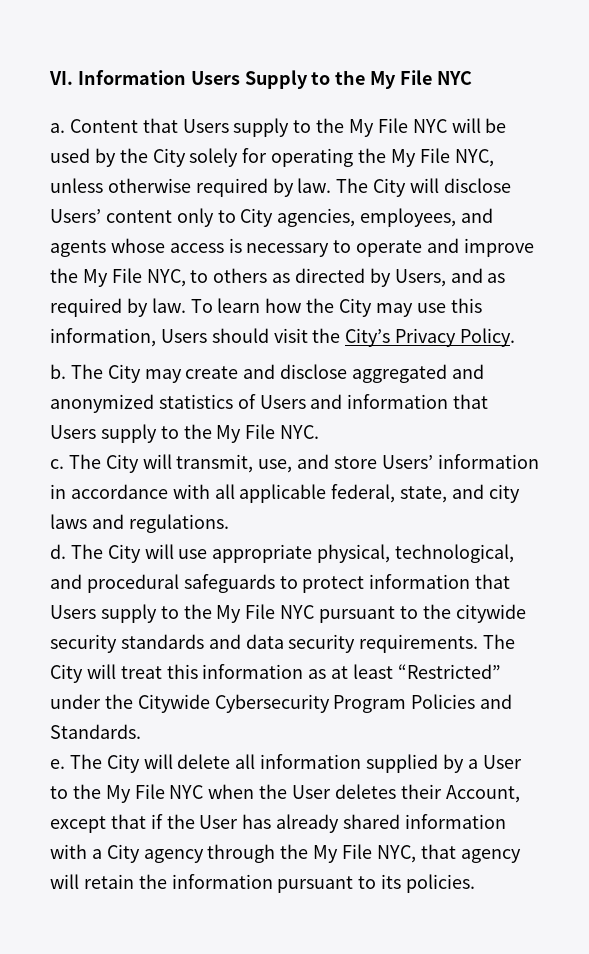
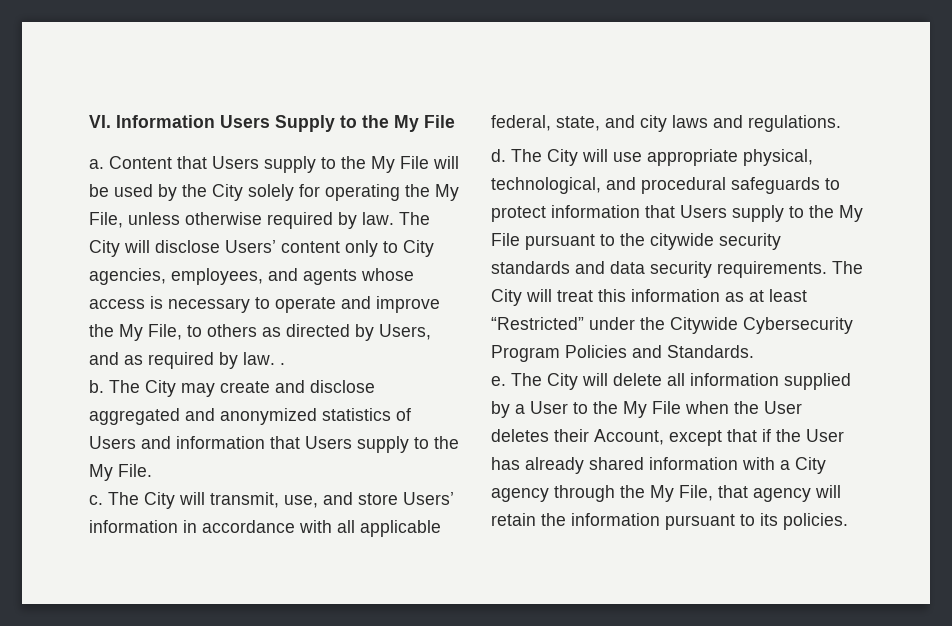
[436,71,472,85] NYC -> (455, 121) none
[412,119,447,133] NYC -> (429, 162) none
[419,148,494,167] File NYC, -> [89,212,123,228] File,
[111,268,186,287] File NYC, -> [148,324,182,340] File,
[190,298,482,317] [50,328,516,347] To learn how the City may use this information, Users should visit the City’s Privacy Policy. -> [280,363,285,365] .
[245,424,320,439] File NYC. -> [118,464,152,477] File.
[280,605,315,619] NYC -> (520, 239) none
[169,785,204,799] NYC -> (681, 407) none
[342,844,416,863] File NYC, -> [679,485,713,501] File,

